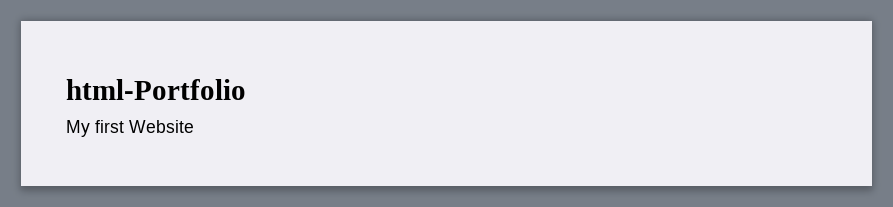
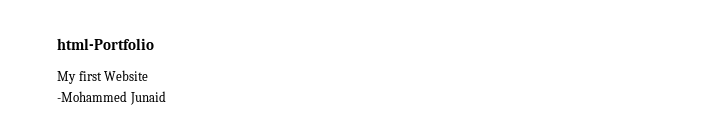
(194, 126) none -> [57,91,166,105] // -Mohammed Junaid

